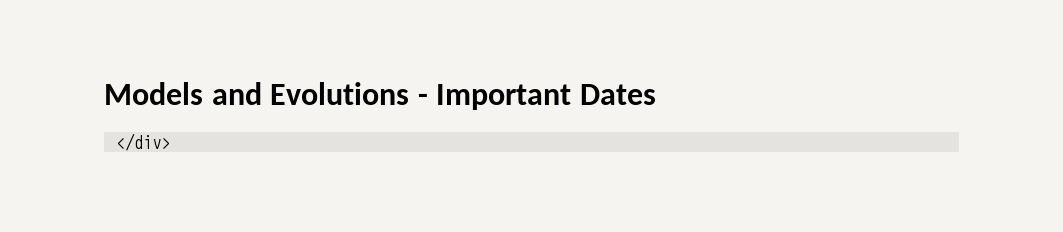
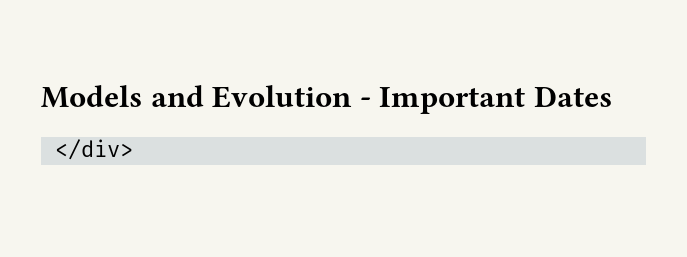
[270,82,410,105] Evolutions -> [212,85,353,108] Evolution

